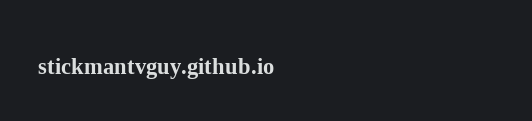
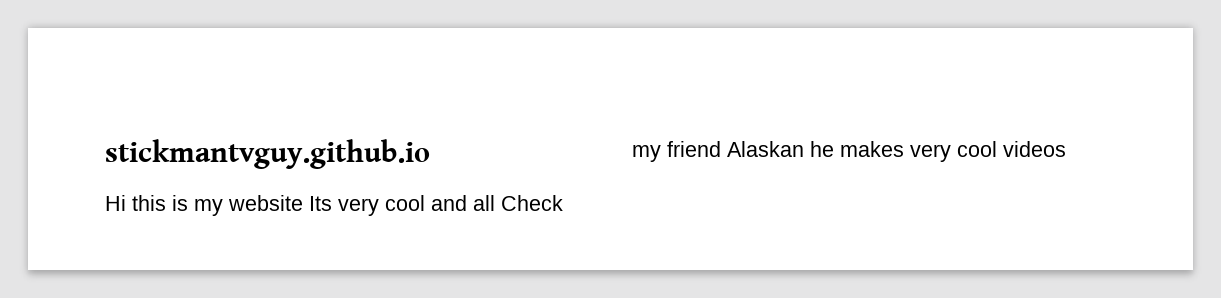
(274, 68) none -> [105,195,563,216] [632,141,1066,162] // Hi this is my website Its very cool and all Check my friend Alaskan he makes very cool videos

